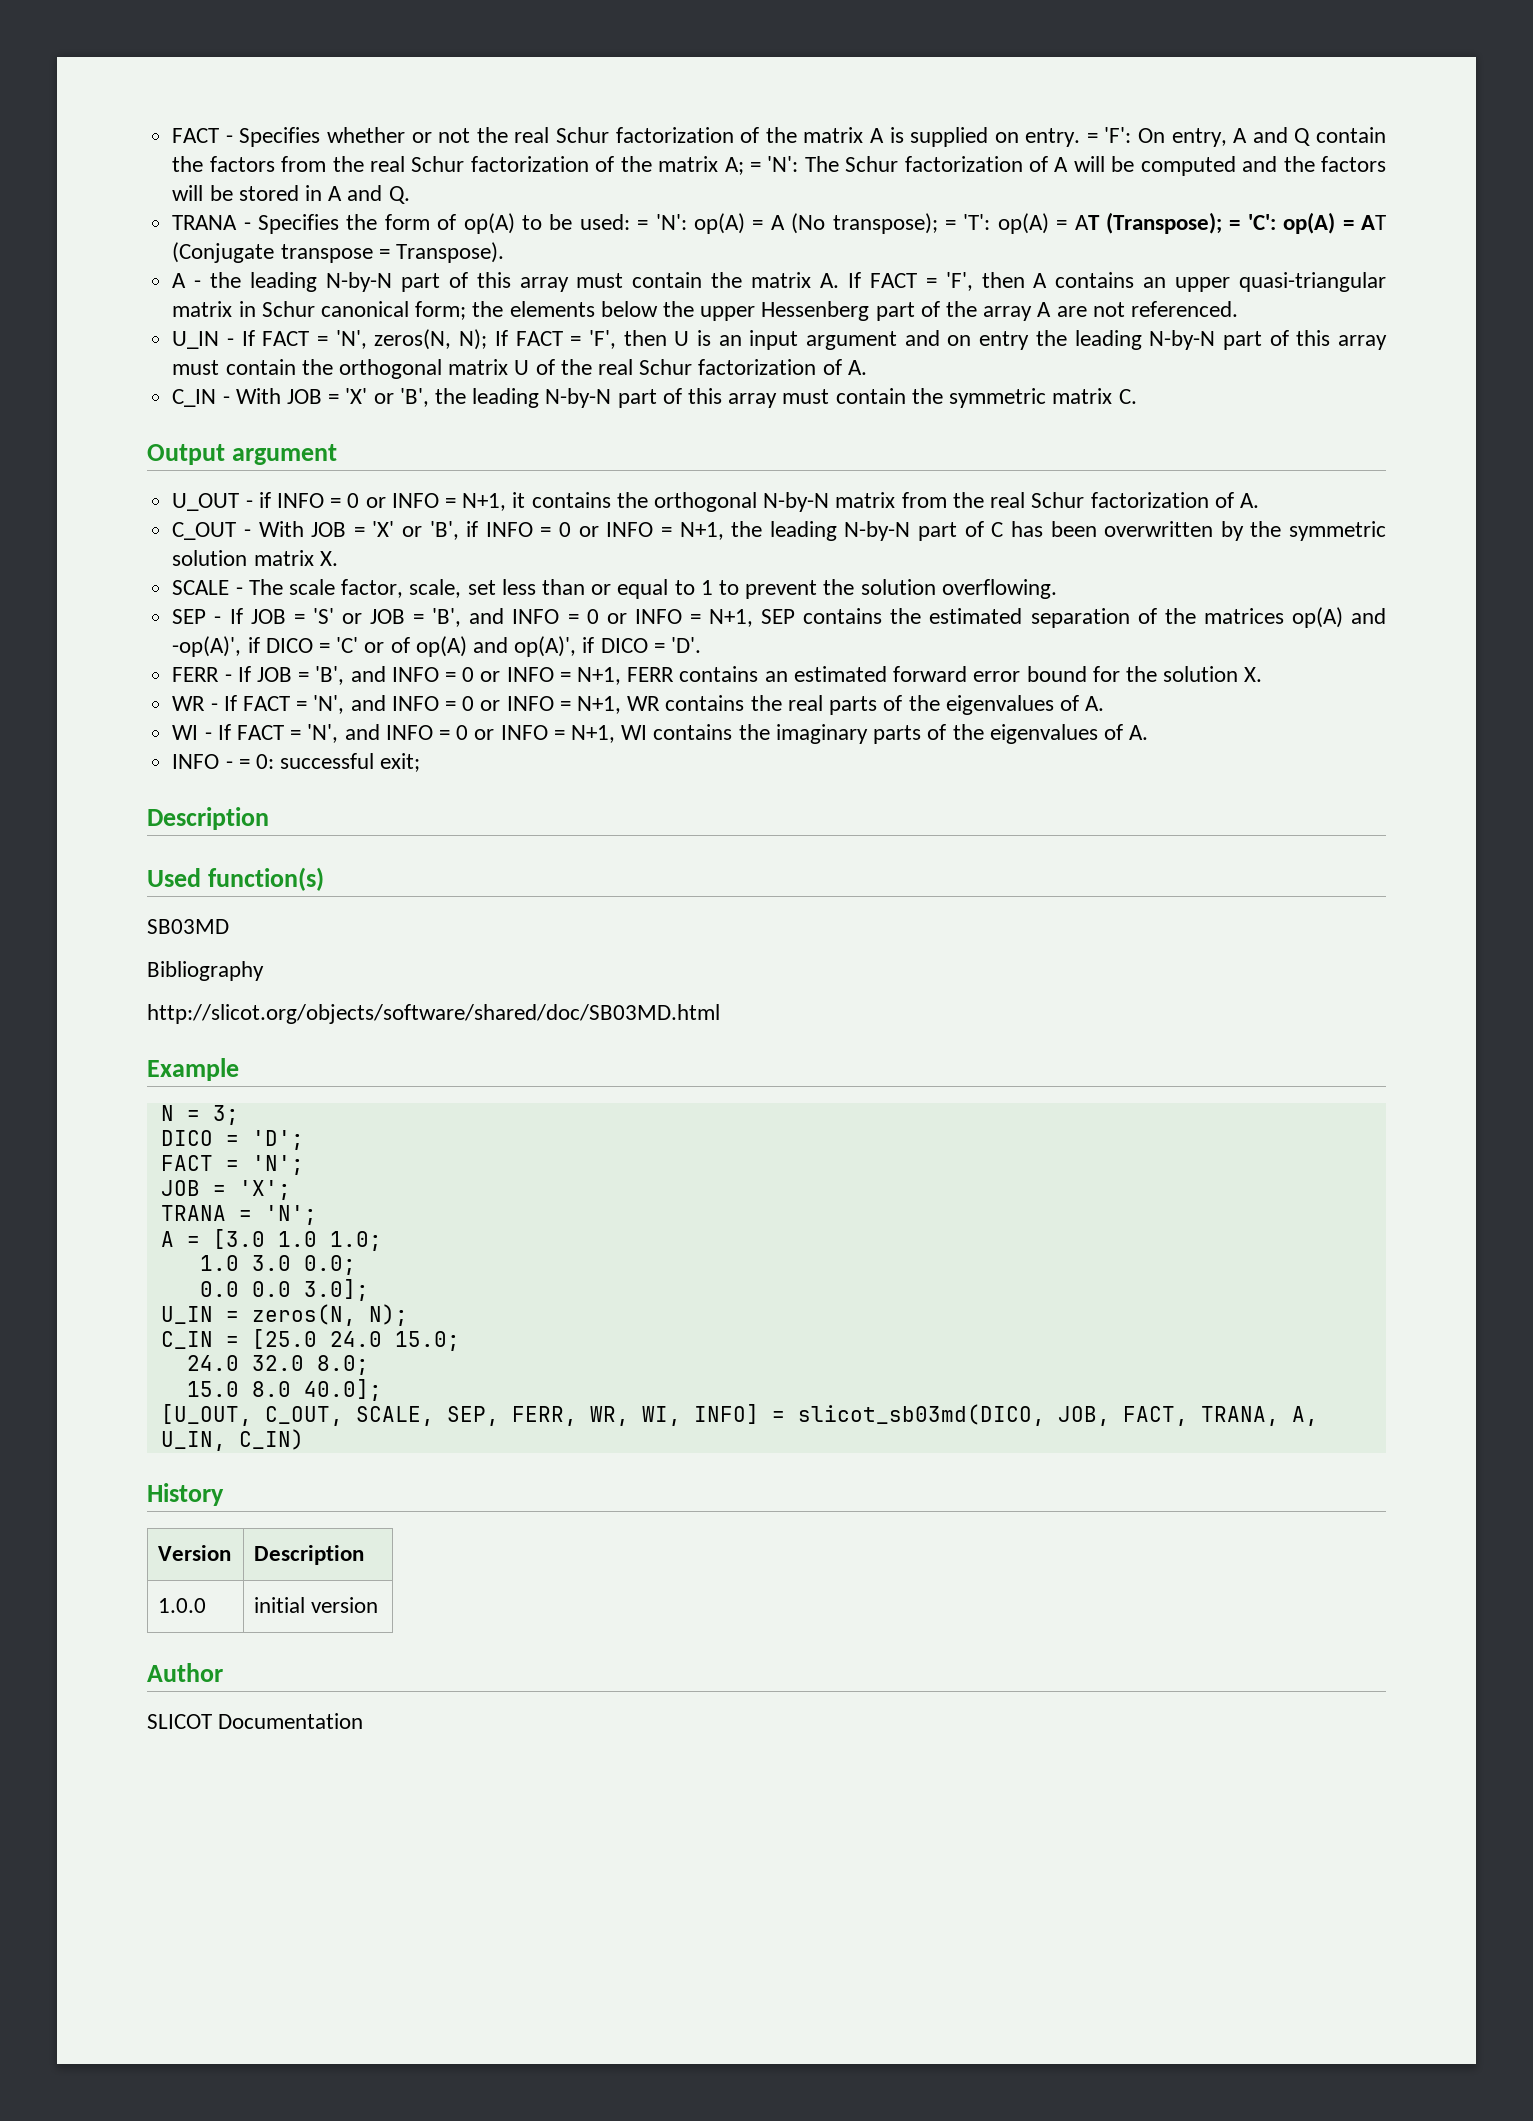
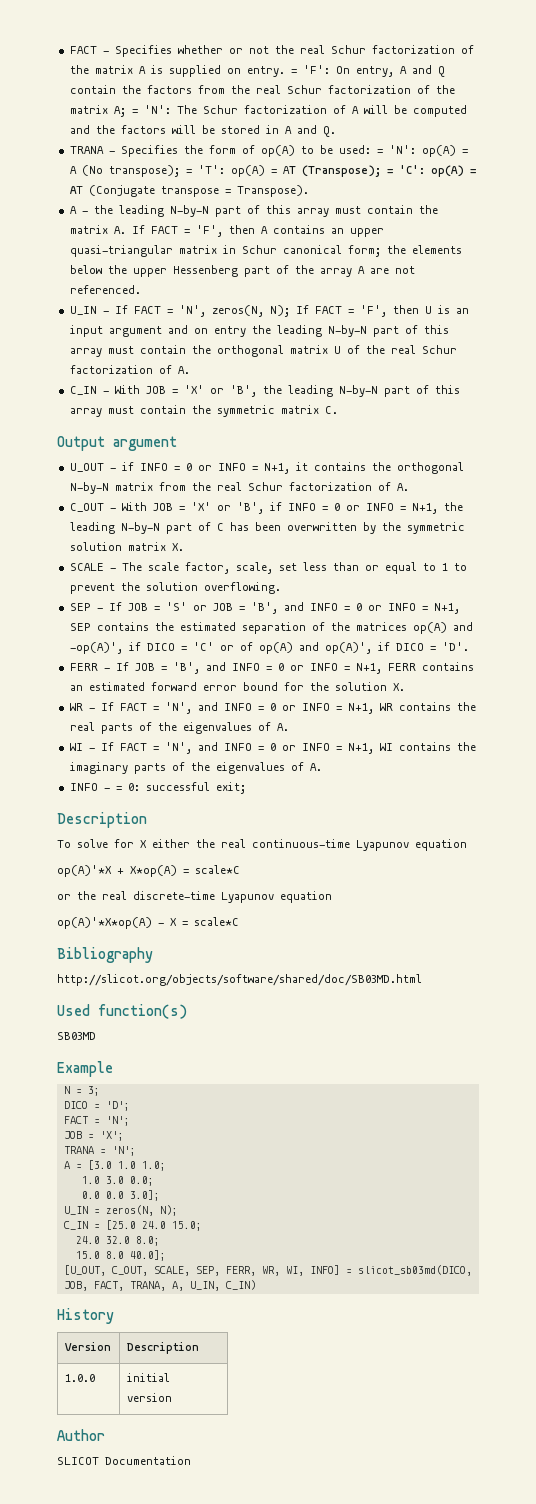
(269, 818) none -> [57,839,467,851] [57,865,240,877] [57,891,332,903] [57,917,239,929] [57,947,153,963] [57,974,422,986] // To solve for X either the real continuous-time Lyapunov equation // op(A)'*X + X*op(A) = scale*C // or the real discrete-time Lyapunov equation // op(A)'*X*op(A) - X = scale*C // Bibliography // http://slicot.org/objects/software/shared/doc/SB03MD.html
[147,961,264,981] [147,1004,720,1024] // Bibliography // http://slicot.org/objects/software/shared/doc/SB03MD.html -> (96, 1036) none

